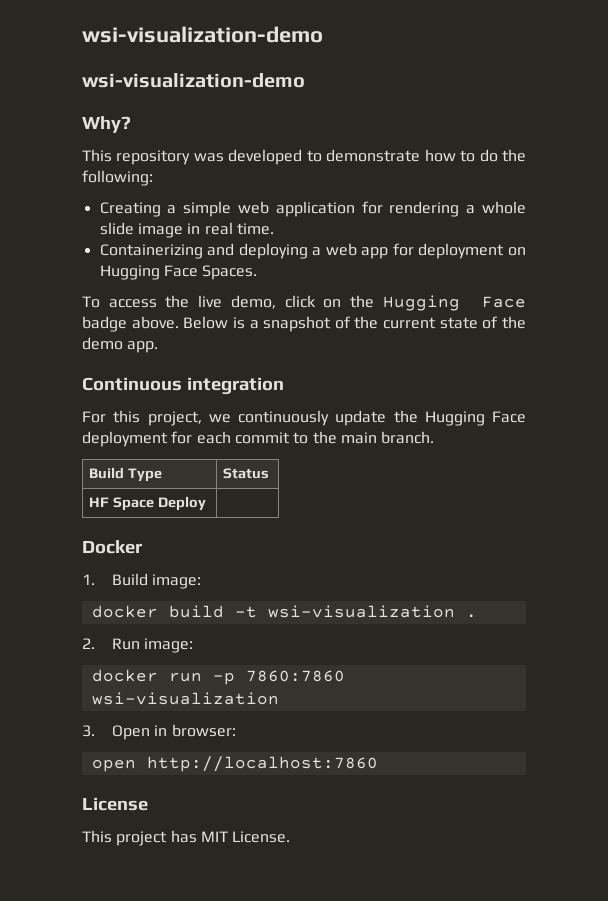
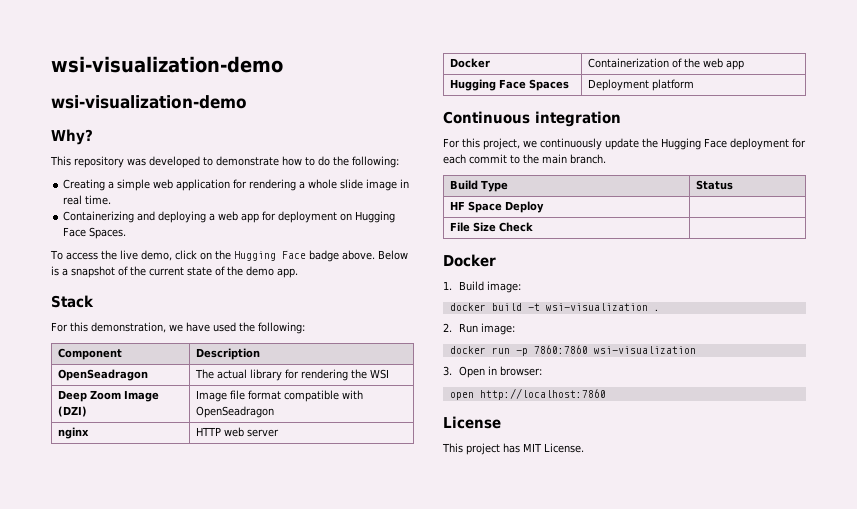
(159, 347) none -> [51,295,94,308] [51,322,305,334] [57,348,122,360] [195,348,260,360] [57,369,148,381] [194,369,389,381] [57,390,159,402] [57,406,87,417] [195,390,363,402] [195,406,274,418] [57,427,89,439] [195,427,279,437] [449,58,490,68] [587,58,744,70] [449,79,569,91] [587,79,694,91] // Stack // For this demonstration, we have used the following: // Component | Description // OpenSeadragon | The actual library for rendering the WSI // Deep Zoom Image (DZI) | Image file format compatible with OpenSeadragon // nginx | HTTP web server // Docker | Containerization of the web app // Hugging Face Spaces | Deployment platform
(207, 503) none -> [449,222,533,232] // File Size Check |

